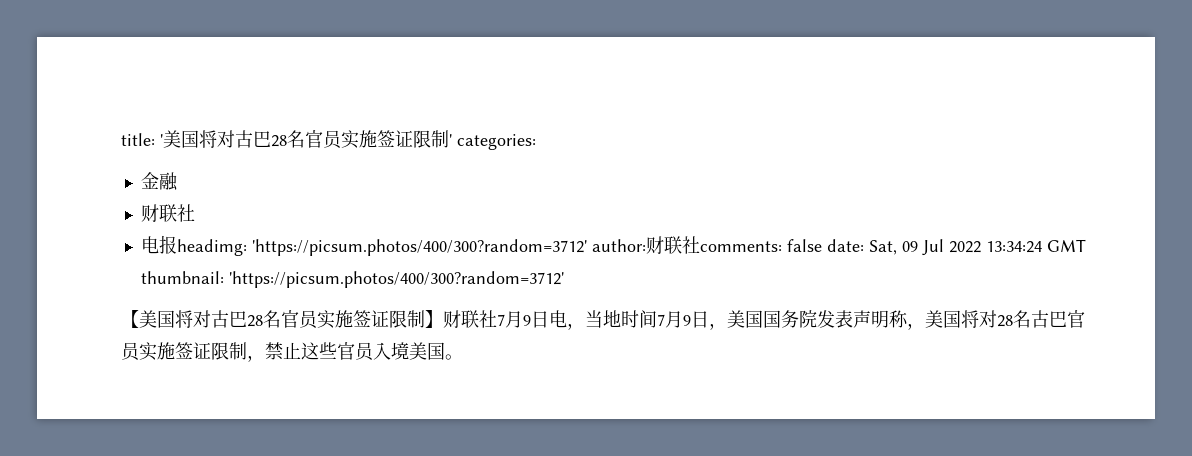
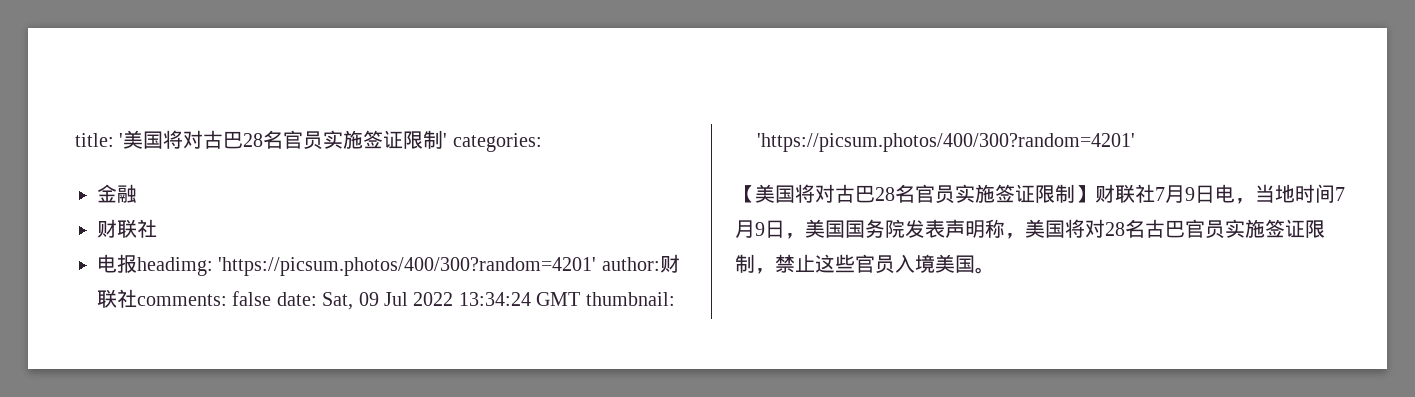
[251,239,587,256] 'https://picsum.photos/400/300?random=3712' -> [218,257,597,276] 'https://picsum.photos/400/300?random=4201'
[228,271,564,288] 'https://picsum.photos/400/300?random=3712' -> [757,133,1135,152] 'https://picsum.photos/400/300?random=4201'

